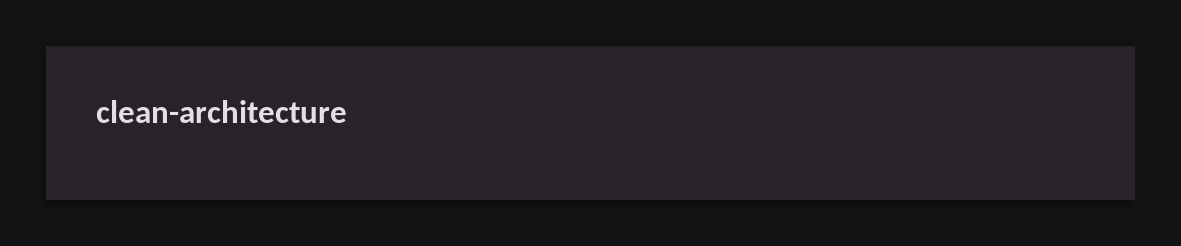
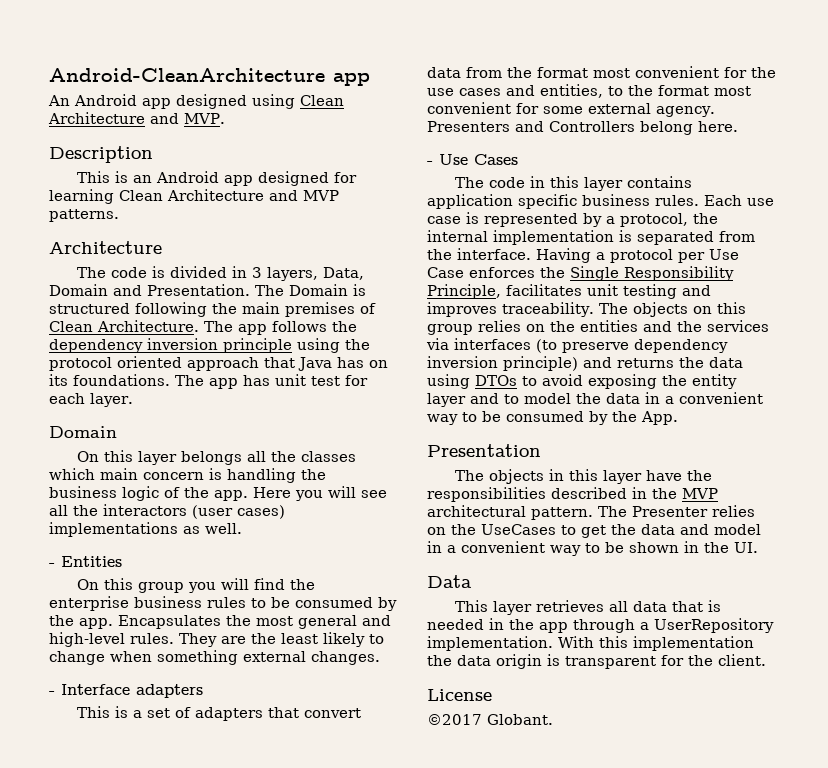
[96,100,347,123] clean-architecture -> [49,68,370,86] [48,94,344,109] [48,112,225,124] [49,146,153,163] [77,171,358,186] [49,189,339,204] [49,209,119,222] [49,241,162,254] [77,266,365,281] [49,284,366,296] [49,302,376,317] [49,320,357,335] [49,338,370,353] [49,356,388,371] [49,374,368,389] [49,393,133,407] [49,426,117,438] [77,450,357,465] [49,468,326,483] [49,486,387,501] [49,504,285,519] [49,522,242,537] [49,556,122,567] [77,578,316,593] [49,596,397,611] [49,615,391,629] [49,632,384,647] [49,650,380,665] [49,684,203,698] [77,706,362,721] [427,66,776,78] [427,84,751,98] [427,102,715,117] [427,121,738,135] [427,154,518,165] [455,176,693,191] [427,194,774,209] [427,212,718,227] [427,230,755,245] [427,248,739,263] [427,266,734,281] [427,284,711,299] [427,302,746,317] [427,320,769,335] [426,338,728,353] [427,356,743,371] [427,374,737,389] [427,392,763,407] [427,411,678,425] [427,444,541,457] [455,469,713,484] [427,487,718,502] [427,505,755,520] [427,524,761,538] [427,541,758,556] [427,575,472,588] [455,600,722,615] [427,618,774,633] [427,636,754,651] [427,654,766,669] [427,689,492,701] [427,714,553,725] Android-CleanArchitecture app // An Android app designed using Clean Architecture and MVP. // Description // This is an Android app designed for learning Clean Architecture and MVP patterns. // Architecture // The code is divided in 3 layers, Data, Domain and Presentation. The Domain is structured following the main premises of Clean Architecture. The app follows the dependency inversion principle using the protocol oriented approach that Java has on its foundations. The app has unit test for each layer. // Domain // On this layer belongs all the classes which main concern is handling the business logic of the app. Here you will see all the interactors (user cases) implementations as well. // - Entities // On this group you will find the enterprise business rules to be consumed by the app. Encapsulates the most general and high-level rules. They are the least likely to change when something external changes. // - Interface adapters // This is a set of adapters that convert data from the format most convenient for the use cases and entities, to the format most convenient for some external agency. Presenters and Controllers belong here. // - Use Cases // The code in this layer contains application specific business rules. Each use case is represented by a protocol, the internal implementation is separated from the interface. Having a protocol per Use Case enforces the Single Responsibility Principle, facilitates unit testing and improves traceability. The objects on this group relies on the entities and the services via interfaces (to preserve dependency inversion principle) and returns the data using DTOs to avoid exposing the entity layer and to model the data in a convenient way to be consumed by the App. // Presentation // The objects in this layer have the responsibilities described in the MVP architectural pattern. The Presenter relies on the UseCases to get the data and model in a convenient way to be shown in the UI. // Data // This layer retrieves all data that is needed in the app through a UserRepository implementation. With this implementation the data origin is transparent for the client. // License // ©2017 Globant.

